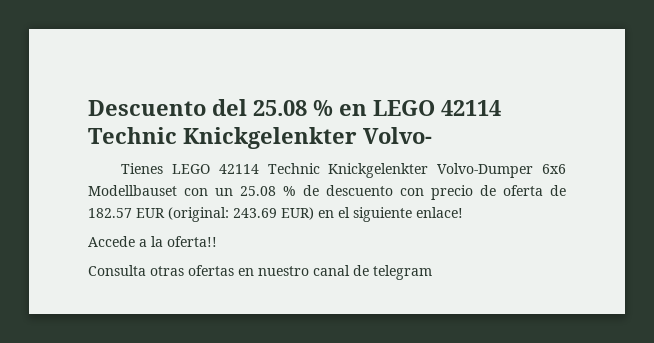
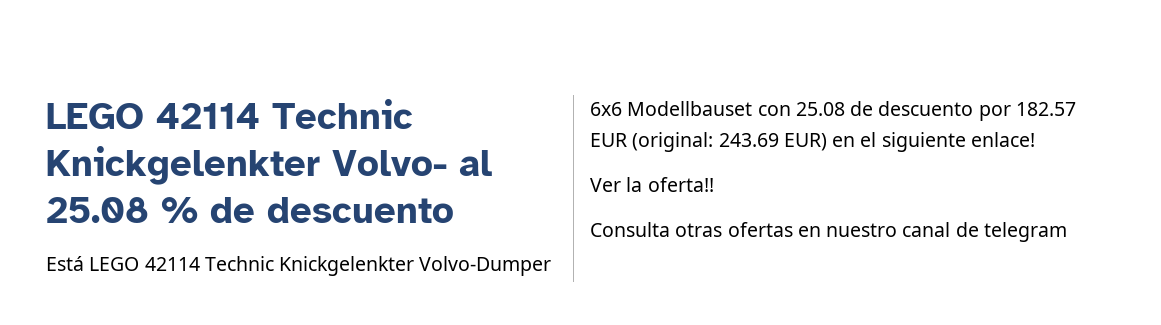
[88,99,367,116] Descuento del 25.08 % en -> (46, 116) none
[121,163,164,174] // Tienes -> [459,150,492,176] [46,197,454,223] [46,256,84,271] al 25.08 % de descuento // Está
[215,185,566,200] un 25.08 % de descuento con precio de oferta de -> [795,101,1011,121] 25.08 de descuento por
[88,236,147,247] Accede a -> [590,178,621,192] Ver

